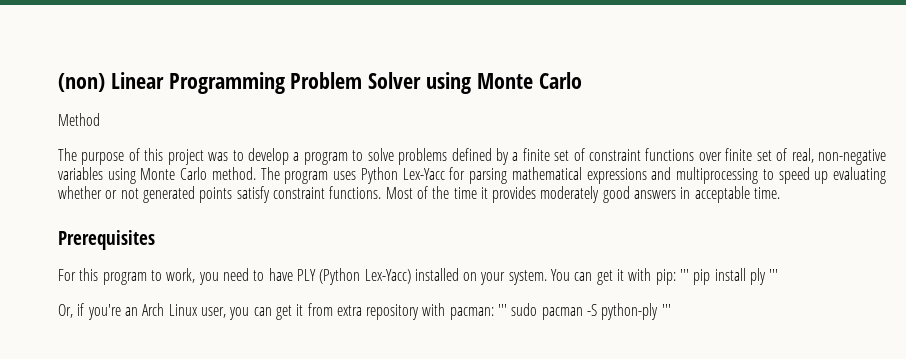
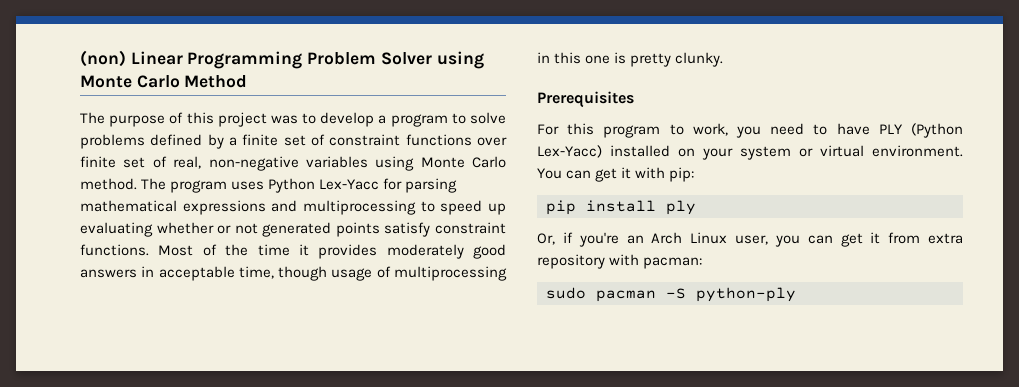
(582, 80) // -> (180, 81) none
[754,187,781,199] time. -> [238,266,507,281] [537,52,724,67] time, though usage of multiprocessing in this one is pretty clunky.
[508,270,547,285] system. -> [740,145,963,160] system or virtual environment.
[680,269,690,281] ''' -> (695, 174) //
[769,269,779,281] ''' -> (696, 207) none
[498,304,508,316] ''' -> (703, 263) //
[661,304,671,316] ''' -> (796, 294) none

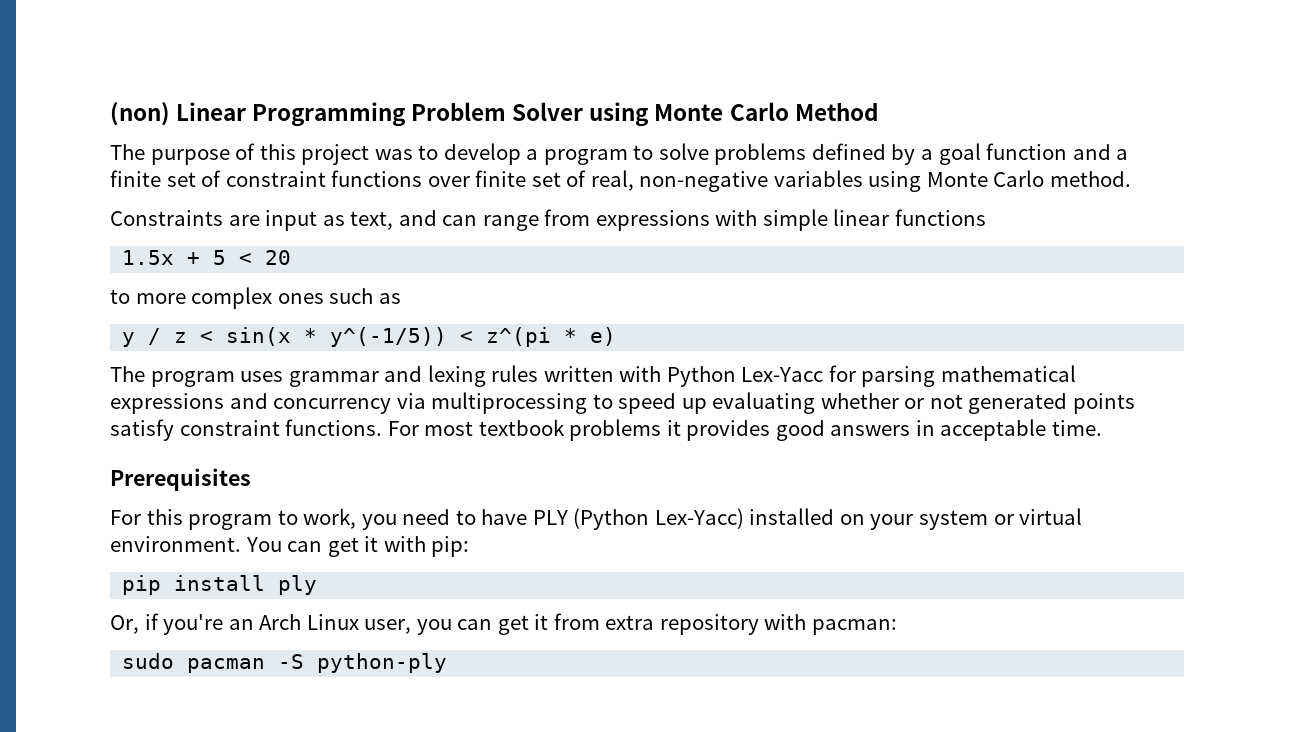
(238, 141) none -> [938,143,1129,165] goal function and a
[141,178,265,193] The program uses -> [110,209,986,231] [122,250,292,265] [110,287,401,309] [122,327,617,347] [110,365,662,387] // Constraints are input as text, and can range from expressions with simple linear functions // 1.5x + 5 < 20 // to more complex ones such as // y / z < sin(x * y^(-1/5)) < z^(pi * e) // The program uses grammar and lexing rules written with
(298, 206) none -> [273,393,426,414] concurrency via
[158,244,290,256] Most of the time -> [387,419,662,441] For most textbook problems
[386,244,464,259] moderately -> (771, 430) none
[238,266,507,281] [537,52,724,67] time, though usage of multiprocessing in this one is pretty clunky. -> [1051,420,1102,436] time.

